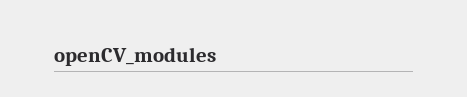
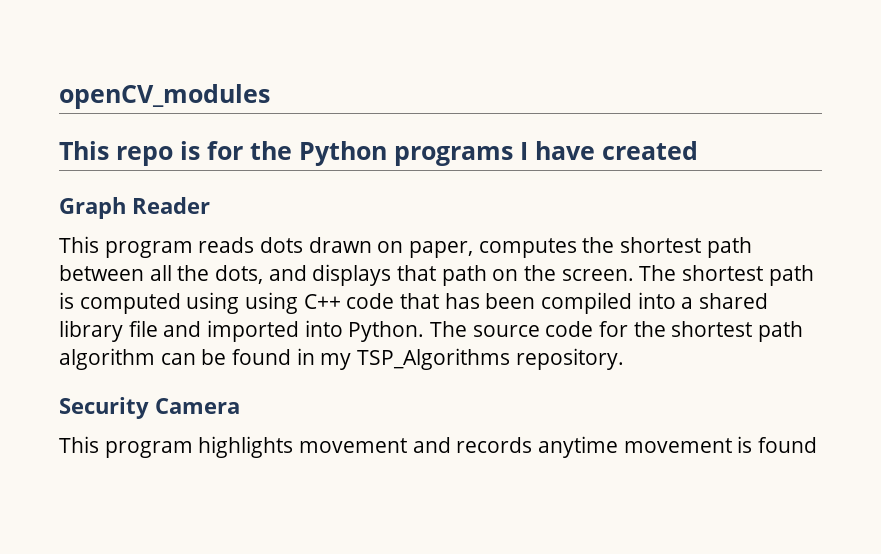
(216, 56) none -> [59,141,698,166] [59,197,210,219] [59,236,752,258] [59,264,814,286] [59,292,769,314] [59,320,804,342] [59,348,624,370] [59,397,240,419] [59,436,818,458] // This repo is for the Python programs I have created // Graph Reader // This program reads dots drawn on paper, computes the shortest path between all the dots, and displays that path on the screen. The shortest path is computed using using C++ code that has been compiled into a shared library file and imported into Python. The source code for the shortest path algorithm can be found in my TSP_Algorithms repository. // Security Camera // This program highlights movement and records anytime movement is found

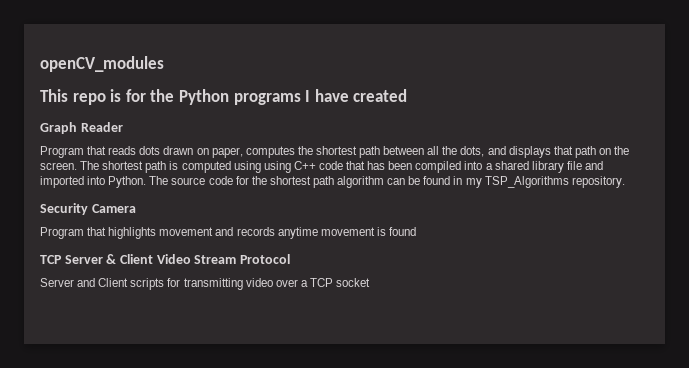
[59,236,193,258] This program -> [40,146,107,158] Program that
[59,436,193,458] This program -> [40,227,107,239] Program that
(818, 445) none -> [40,254,290,264] [40,278,371,290] // TCP Server & Client Video Stream Protocol // Server and Client scripts for transmitting video over a TCP socket

